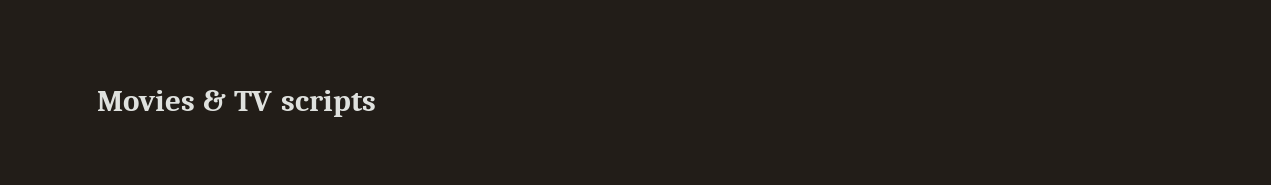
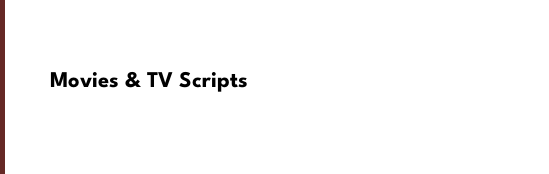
[280,90,376,117] scripts -> [179,71,249,92] Scripts

